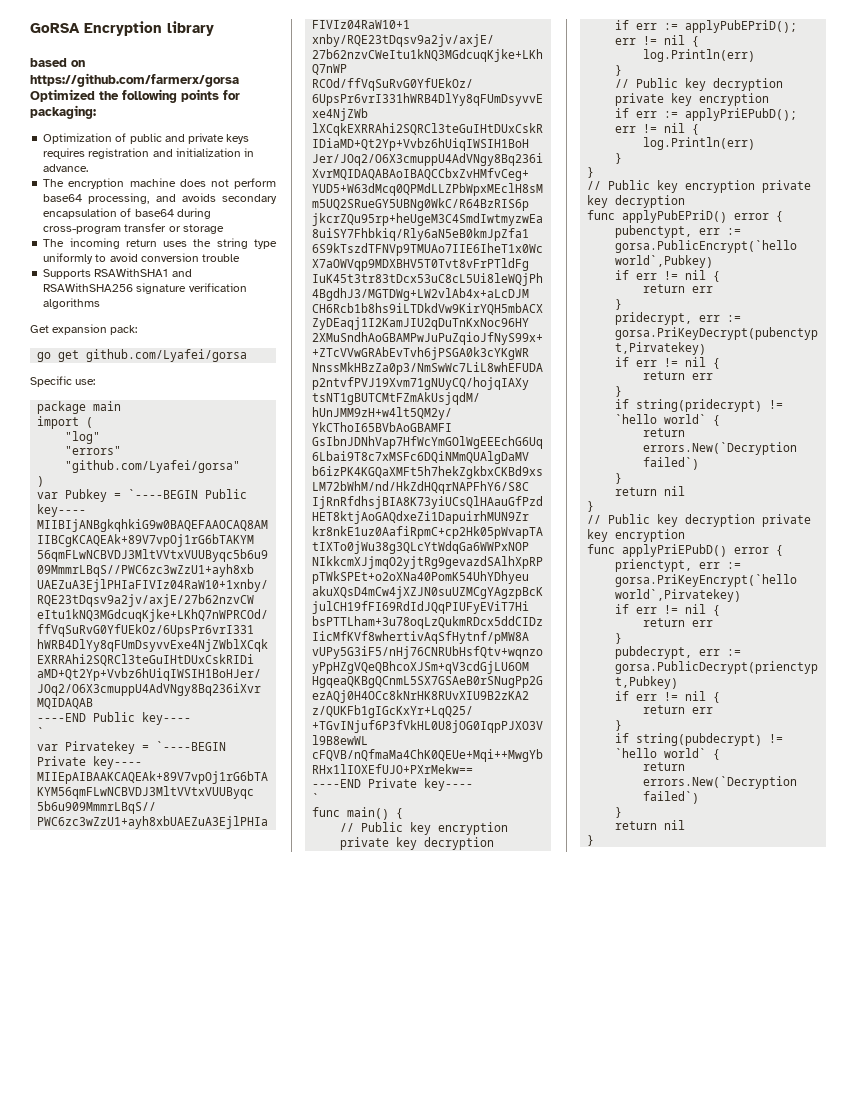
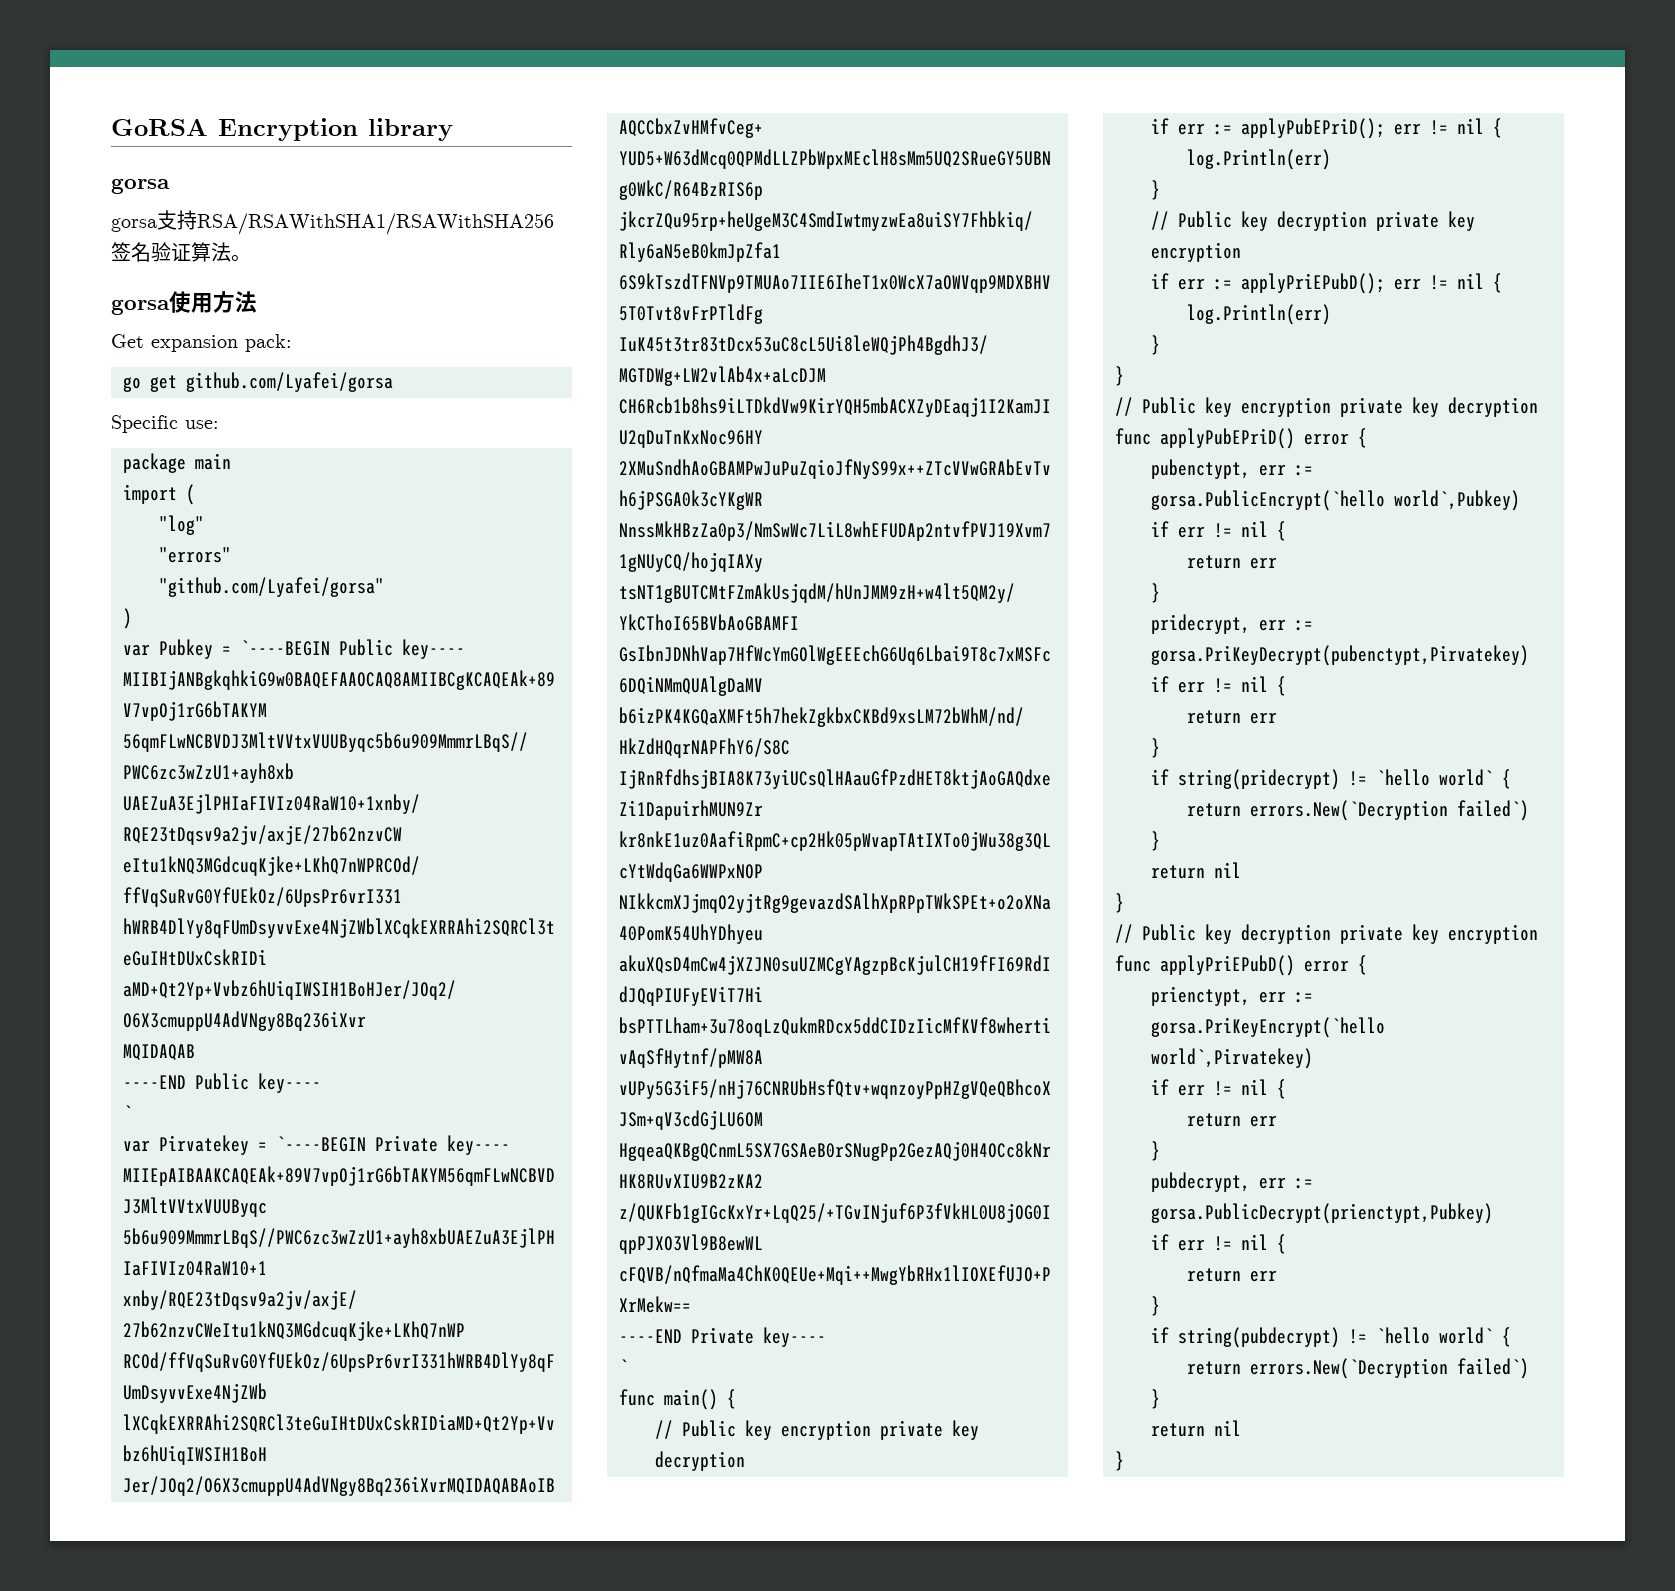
[30,58,85,67] [30,73,239,87] [30,89,240,103] [30,105,96,119] [43,133,250,144] [43,148,255,159] [43,164,89,172] [43,178,276,189] [43,193,277,204] [43,208,211,219] [43,223,224,234] [43,238,277,249] [43,253,241,264] [43,268,192,279] [43,283,247,294] [43,298,101,309] based on https://github.com/farmerx/gorsa Optimized the following points for packaging: // Optimization of public and private keys requires registration and initialization in advance. // The encryption machine does not perform base64 processing, and avoids secondary encapsulation of base64 during cross-program transfer or storage // The incoming return uses the string type uniformly to avoid conversion trouble // Supports RSAWithSHA1 and RSAWithSHA256 signature verification algorithms -> [111,178,170,194] [111,210,554,235] [111,242,251,262] [111,291,257,315] gorsa // gorsa支持RSA/RSAWithSHA1/RSAWithSHA256签名验证算法。 // gorsa使用方法

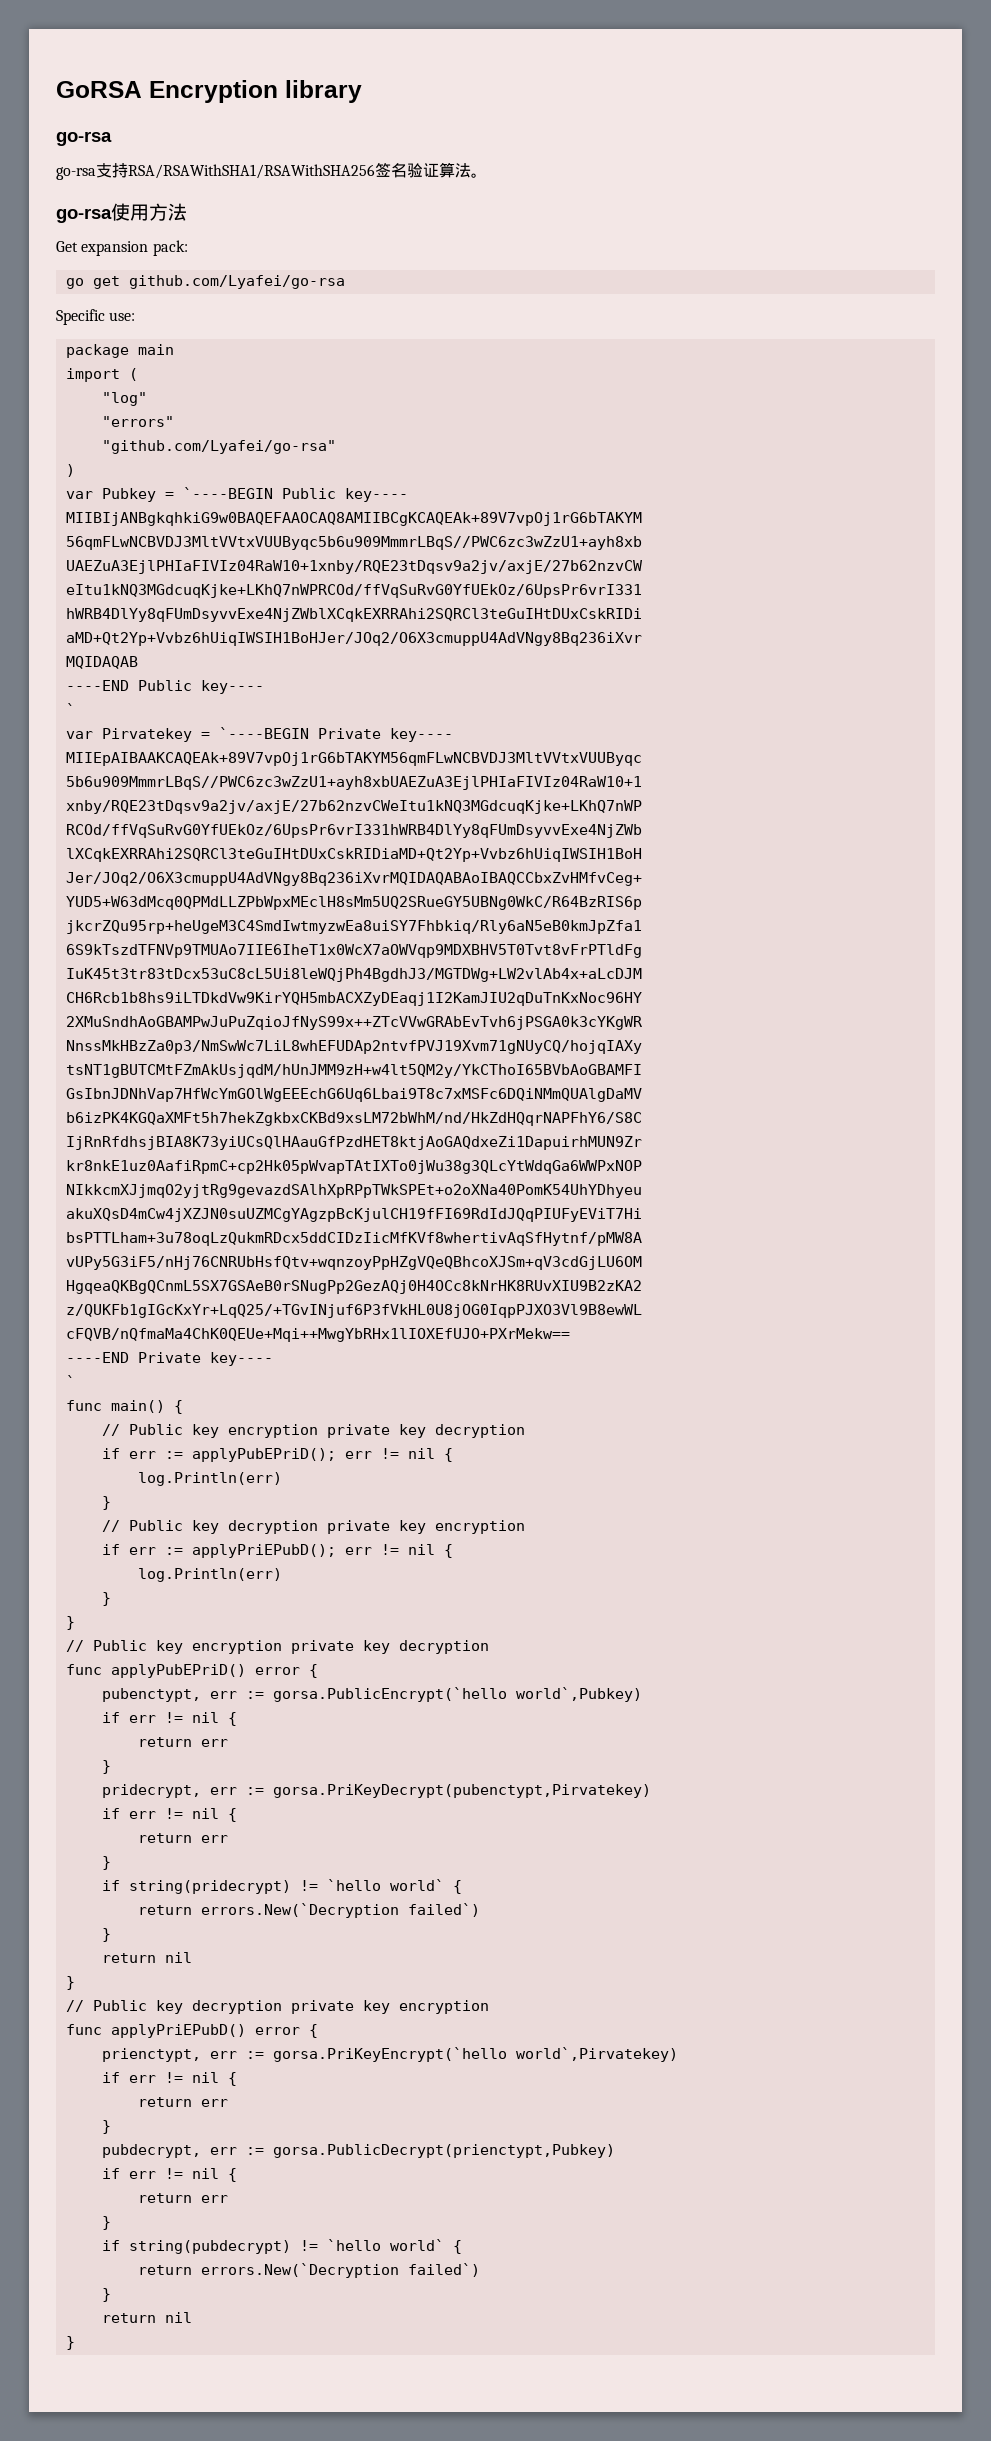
[111,178,170,194] [111,218,157,232] gorsa // gorsa -> [56,131,112,146] [56,167,96,180] go-rsa // go-rsa
[111,299,170,315] gorsa -> [56,208,112,223] go-rsa
[186,372,393,392] github.com/Lyafei/gorsa -> [128,275,345,289] github.com/Lyafei/go-rsa
[159,577,384,597] "github.com/Lyafei/gorsa" -> [101,440,336,454] "github.com/Lyafei/go-rsa"

